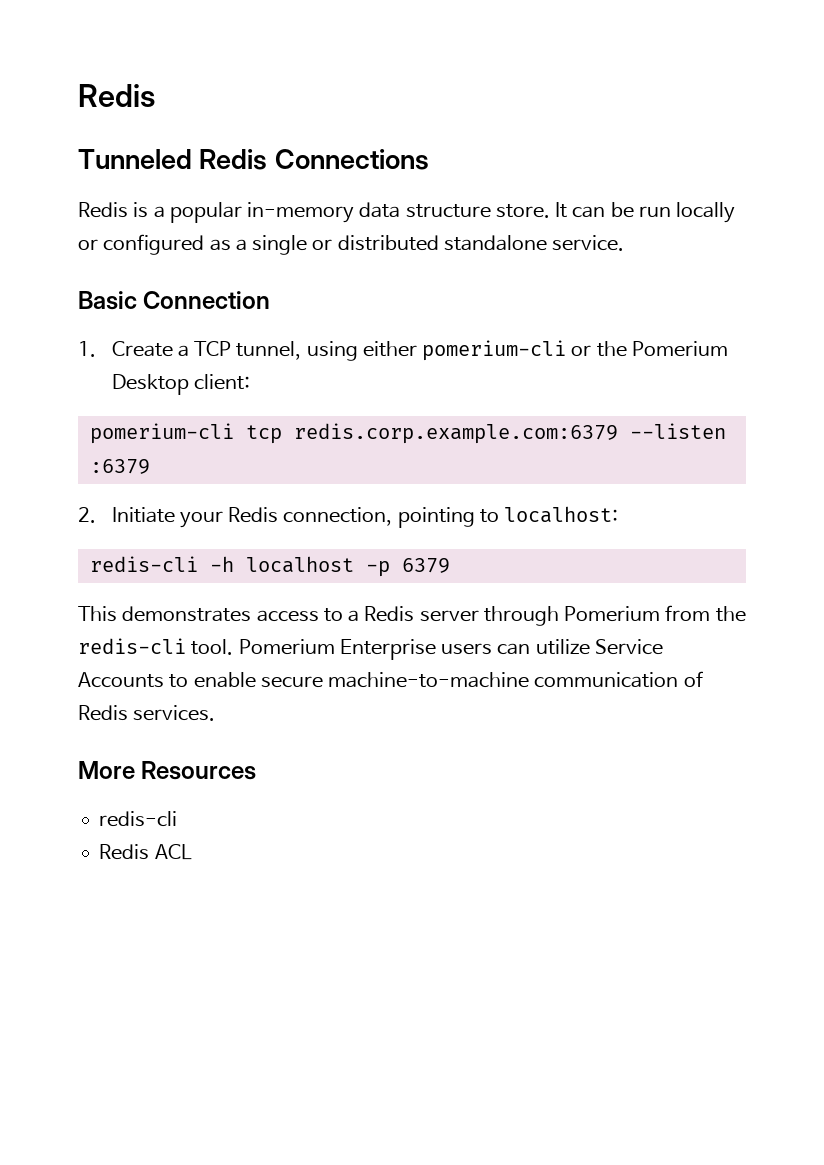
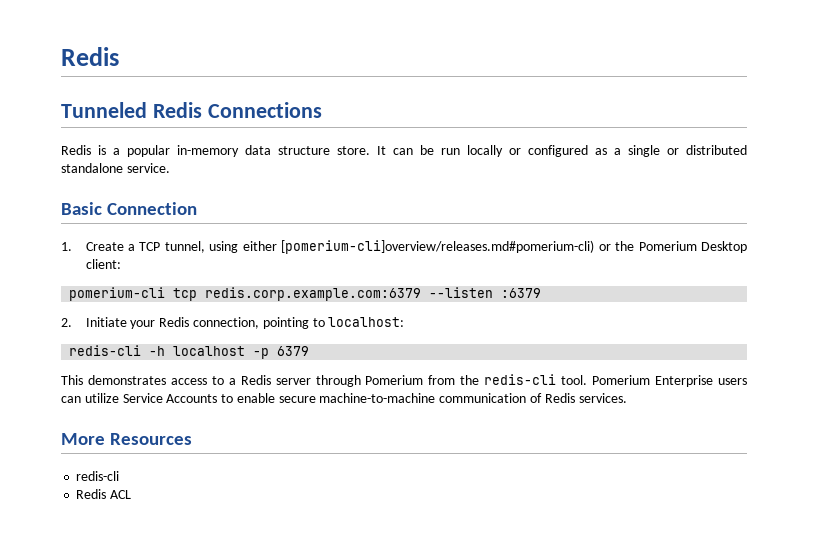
[422,340,567,361] pomerium-cli -> [281,240,595,254] [pomerium-cli]overview/releases.md#pomerium-cli)

